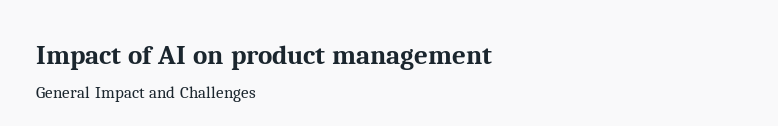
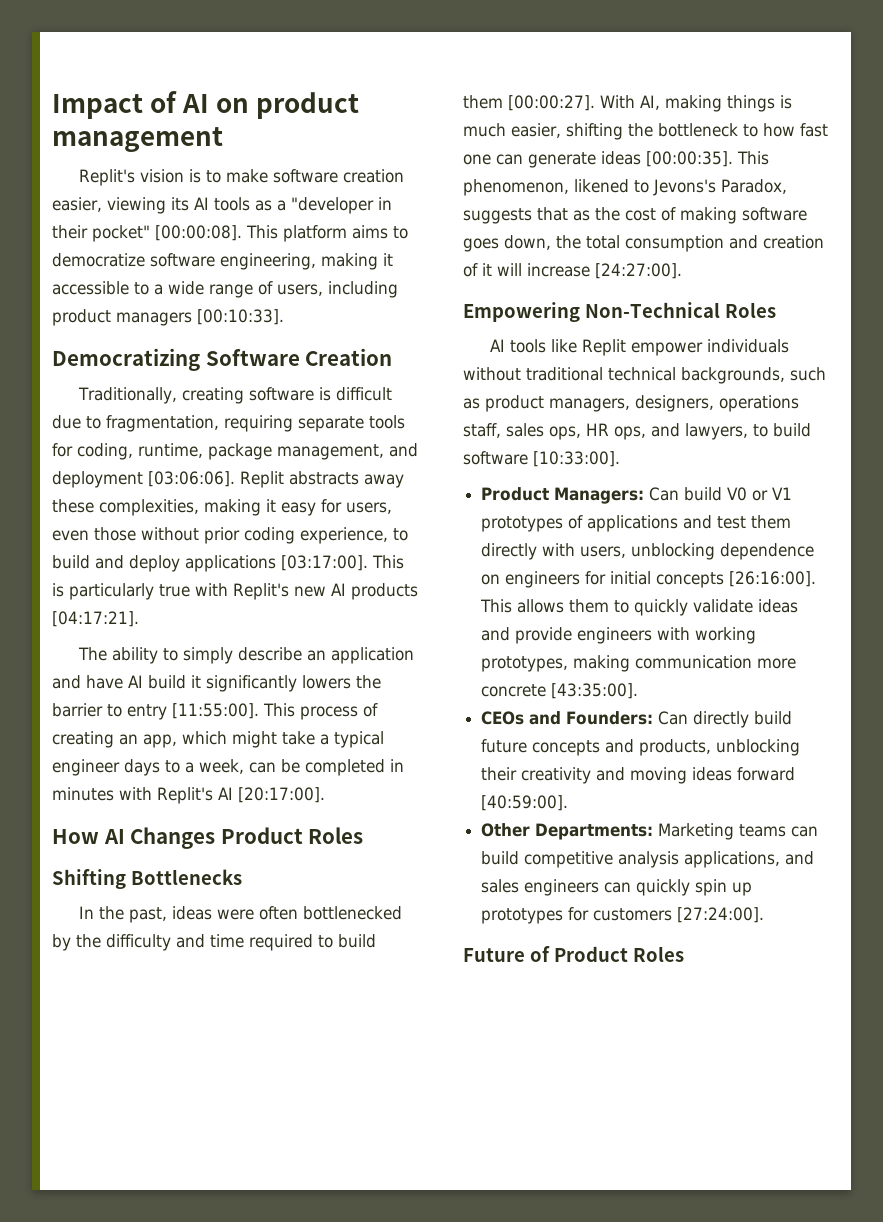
[36,86,256,102] General Impact and Challenges -> [79,169,405,186] [52,197,392,214] [52,225,408,242] [52,253,393,270] [52,281,398,298] [52,309,284,326] [52,348,393,371] [78,387,393,404] [52,415,405,432] [52,443,418,460] [52,471,404,488] [52,499,392,516] [52,527,408,544] [52,555,404,572] [52,583,418,600] [52,611,139,627] [78,647,415,664] [52,675,381,692] [52,703,378,720] [52,731,384,748] [52,759,404,776] [52,787,325,804] [52,827,364,849] [52,869,242,889] [79,906,403,923] [52,934,376,951] [463,95,792,112] [463,123,828,140] [463,151,769,168] [463,179,787,196] [463,207,807,224] [463,235,824,252] [463,263,682,279] [463,302,776,322] [490,339,790,356] [463,367,826,384] [463,395,799,412] [463,423,811,440] [463,451,620,467] [481,487,793,504] [481,515,792,532] [481,543,815,560] [481,571,817,588] [480,599,799,616] [481,627,757,644] [481,655,797,672] [481,683,639,699] [481,711,793,728] [481,739,801,756] [481,767,796,784] [481,795,569,811] [481,823,819,840] [481,851,815,868] [481,879,753,896] [481,907,765,924] [463,946,684,962] Replit's vision is to make software creation easier, viewing its AI tools as a "developer in their pocket" [00:00:08]. This platform aims to democratize software engineering, making it accessible to a wide range of users, including product managers [00:10:33]. // Democratizing Software Creation // Traditionally, creating software is difficult due to fragmentation, requiring separate tools for coding, runtime, package management, and deployment [03:06:06]. Replit abstracts away these complexities, making it easy for users, even those without prior coding experience, to build and deploy applications [03:17:00]. This is particularly true with Replit's new AI products [04:17:21]. // The ability to simply describe an application and have AI build it significantly lowers the barrier to entry [11:55:00]. This process of creating an app, which might take a typical engineer days to a week, can be completed in minutes with Replit's AI [20:17:00]. // How AI Changes Product Roles // Shifting Bottlenecks // In the past, ideas were often bottlenecked by the difficulty and time required to build them [00:00:27]. With AI, making things is much easier, shifting the bottleneck to how fast one can generate ideas [00:00:35]. This phenomenon, likened to Jevons's Paradox, suggests that as the cost of making software goes down, the total consumption and creation of it will increase [24:27:00]. // Empowering Non-Technical Roles // AI tools like Replit empower individuals without traditional technical backgrounds, such as product managers, designers, operations staff, sales ops, HR ops, and lawyers, to build software [10:33:00]. // Product Managers: Can build V0 or V1 prototypes of applications and test them directly with users, unblocking dependence on engineers for initial concepts [26:16:00]. This allows them to quickly validate ideas and provide engineers with working prototypes, making communication more concrete [43:35:00]. // CEOs and Founders: Can directly build future concepts and products, unblocking their creativity and moving ideas forward [40:59:00]. // Other Departments: Marketing teams can build competitive analysis applications, and sales engineers can quickly spin up prototypes for customers [27:24:00]. // Future of Product Roles

